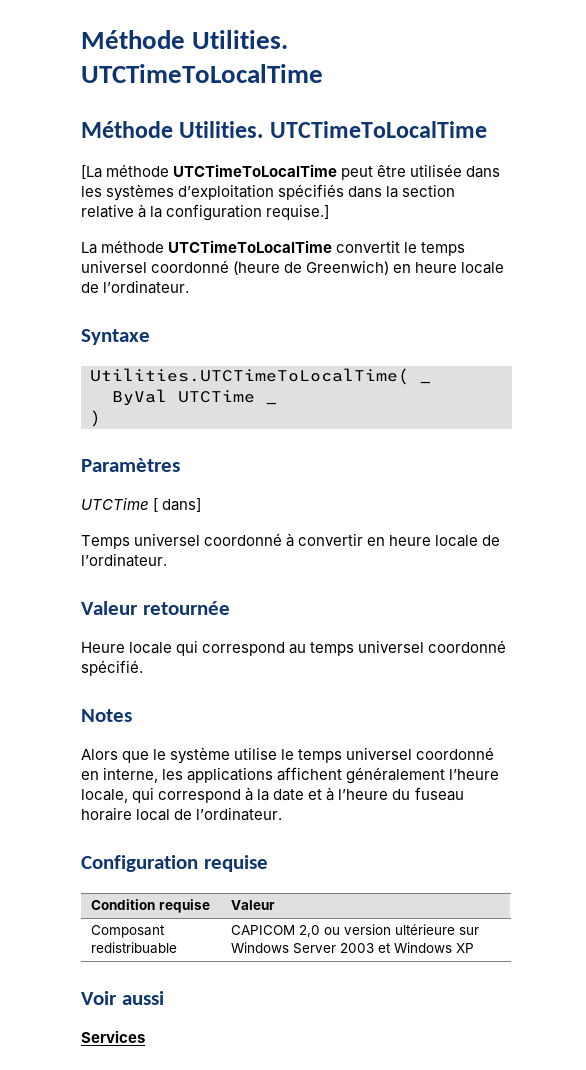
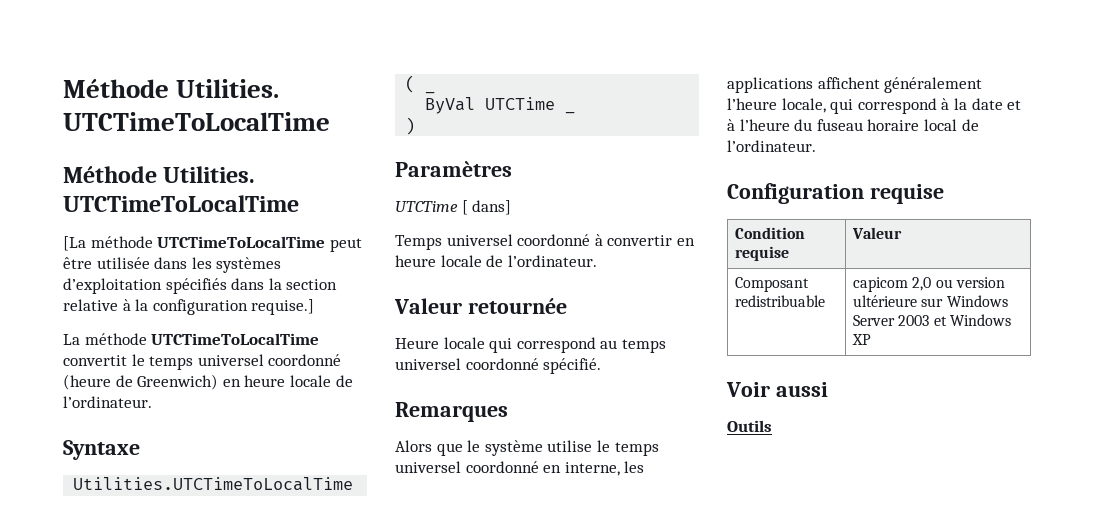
[81,709,132,722] Notes -> [395,402,508,422] Remarques
[231,925,296,935] CAPICOM -> [853,277,909,292] capicom
[81,1030,145,1043] Services -> [727,420,772,432] Outils

